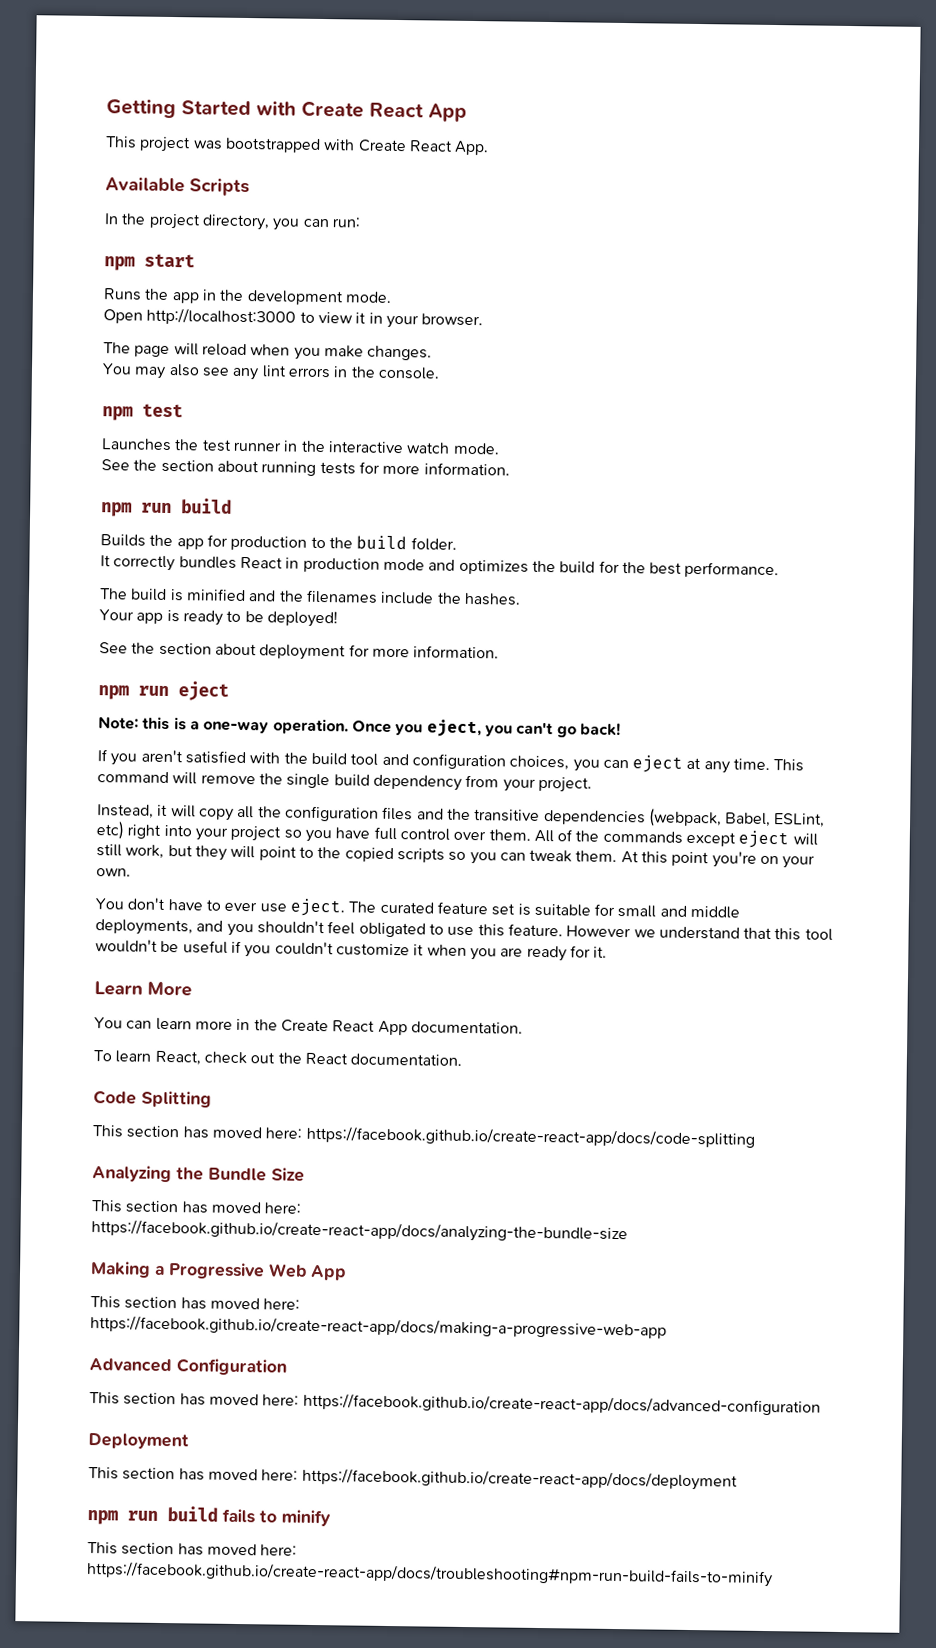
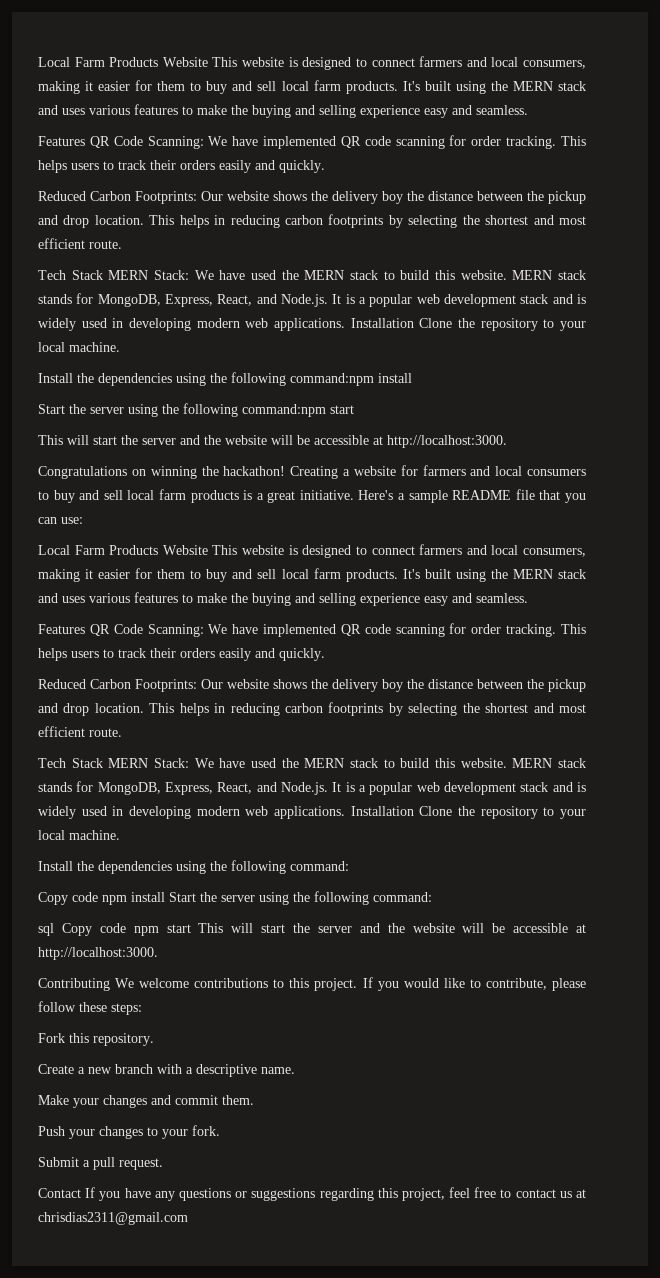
[106,98,467,122] [105,136,490,156] [105,177,250,197] [104,213,361,231] [104,253,195,271] [103,288,392,306] [103,307,484,329] [103,342,433,361] [102,363,440,381] [102,403,183,421] [101,438,500,455] [101,459,510,476] [101,498,232,517] [100,534,457,551] [100,555,780,579] [99,588,521,606] [99,609,338,628] [99,642,500,661] [98,681,229,701] [98,716,621,738] [97,749,805,774] [97,771,592,793] [97,804,826,828] [96,821,818,849] [96,844,816,869] [96,868,131,877] [95,897,741,919] [95,919,833,941] [95,939,608,962] [94,981,192,997] [94,1017,523,1036] [93,1050,463,1066] [93,1090,212,1108] [92,1125,755,1148] [92,1165,305,1183] [91,1200,302,1214] [91,1219,628,1244] [90,1261,347,1281] [90,1296,301,1310] [90,1315,667,1339] [89,1358,287,1376] [89,1392,821,1416] [88,1433,189,1450] [88,1467,738,1491] [87,1506,331,1527] [87,1542,298,1556] [86,1561,773,1588] Getting Started with Create React App // This project was bootstrapped with Create React App. // Available Scripts // In the project directory, you can run: // npm start // Runs the app in the development mode. // Open http://localhost:3000 to view it in your browser. // The page will reload when you make changes. // You may also see any lint errors in the console. // npm test // Launches the test runner in the interactive watch mode. // See the section about running tests for more information. // npm run build // Builds the app for production to the build folder. // It correctly bundles React in production mode and optimizes the build for the best performance. // The build is minified and the filenames include the hashes. // Your app is ready to be deployed! // See the section about deployment for more information. // npm run eject // Note: this is a one-way operation. Once you eject, you can't go back! // If you aren't satisfied with the build tool and configuration choices, you can eject at any time. This command will remove the single build dependency from your project. // Instead, it will copy all the configuration files and the transitive dependencies (webpack, Babel, ESLint, etc) right into your project so you have full control over them. All of the commands except eject will still work, but they will point to the copied scripts so you can tweak them. At this point you're on your own. // You don't have to ever use eject. The curated feature set is suitable for small and middle deployments, and you shouldn't feel obligated to use this feature. However we understand that this tool wouldn't be useful if you couldn't customize it when you are ready for it. // Learn More // You can learn more in the Create React App documentation. // To learn React, check out the React documentation. // Code Splitting // This section has moved here: https://facebook.github.io/create-react-app/docs/code-splitting // Analyzing the Bundle Size // This section has moved here: https://facebook.github.io/create-react-app/docs/analyzing-the-bundle-size // Making a Progressive Web App // This section has moved here: https://facebook.github.io/create-react-app/docs/making-a-progressive-web-app // Advanced Configuration // This section has moved here: https://facebook.github.io/create-react-app/docs/advanced-configuration // Deployment // This section has moved here: https://facebook.github.io/create-react-app/docs/deployment // npm run build fails to minify // This section has moved here: https://facebook.github.io/create-react-app/docs/troubleshooting#npm-run-build-fails-to-minify -> [38,56,587,70] [38,80,586,94] [38,104,528,118] [38,135,586,149] [38,160,325,173] [38,191,586,204] [38,214,587,228] [38,238,122,249] [38,270,587,280] [38,293,586,307] [38,318,587,331] [38,342,120,352] [38,372,412,386] [38,403,354,417] [38,435,507,448] [38,465,586,479] [38,489,586,503] [38,517,83,524] [38,544,587,558] [38,568,586,582] [38,592,528,606] [38,623,586,637] [38,648,325,661] [38,679,586,692] [38,702,587,716] [38,726,122,737] [38,758,587,768] [38,781,586,795] [38,806,587,819] [38,830,120,840] [38,860,349,874] [38,891,432,905] [38,923,586,936] [38,947,158,960] [38,977,587,991] [38,1001,142,1015] [38,1033,154,1046] [38,1064,295,1077] [38,1095,254,1108] [38,1125,220,1139] [38,1157,163,1170] [38,1187,586,1201] [38,1212,188,1225] Local Farm Products Website This website is designed to connect farmers and local consumers, making it easier for them to buy and sell local farm products. It's built using the MERN stack and uses various features to make the buying and selling experience easy and seamless. // Features QR Code Scanning: We have implemented QR code scanning for order tracking. This helps users to track their orders easily and quickly. // Reduced Carbon Footprints: Our website shows the delivery boy the distance between the pickup and drop location. This helps in reducing carbon footprints by selecting the shortest and most efficient route. // Tech Stack MERN Stack: We have used the MERN stack to build this website. MERN stack stands for MongoDB, Express, React, and Node.js. It is a popular web development stack and is widely used in developing modern web applications. Installation Clone the repository to your local machine. // Install the dependencies using the following command:npm install // Start the server using the following command:npm start // This will start the server and the website will be accessible at http://localhost:3000. // Congratulations on winning the hackathon! Creating a website for farmers and local consumers to buy and sell local farm products is a great initiative. Here's a sample README file that you can use: // Local Farm Products Website This website is designed to connect farmers and local consumers, making it easier for them to buy and sell local farm products. It's built using the MERN stack and uses various features to make the buying and selling experience easy and seamless. // Features QR Code Scanning: We have implemented QR code scanning for order tracking. This helps users to track their orders easily and quickly. // Reduced Carbon Footprints: Our website shows the delivery boy the distance between the pickup and drop location. This helps in reducing carbon footprints by selecting the shortest and most efficient route. // Tech Stack MERN Stack: We have used the MERN stack to build this website. MERN stack stands for MongoDB, Express, React, and Node.js. It is a popular web development stack and is widely used in developing modern web applications. Installation Clone the repository to your local machine. // Install the dependencies using the following command: // Copy code npm install Start the server using the following command: // sql Copy code npm start This will start the server and the website will be accessible at http://localhost:3000. // Contributing We welcome contributions to this project. If you would like to contribute, please follow these steps: // Fork this repository. // Create a new branch with a descriptive name. // Make your changes and commit them. // Push your changes to your fork. // Submit a pull request. // Contact If you have any questions or suggestions regarding this project, feel free to contact us at chrisdias2311@gmail.com

